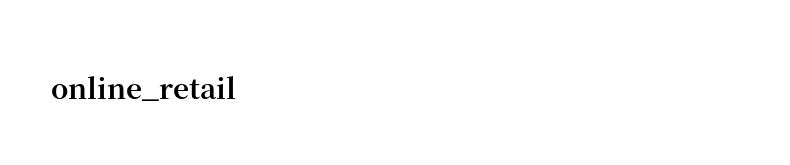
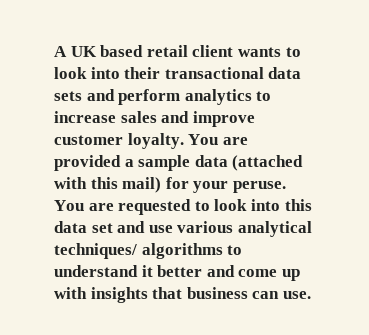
[51,76,236,101] online_retail -> [54,45,301,57] [54,67,302,79] [54,89,272,105] [54,111,255,127] [54,133,248,149] [54,155,304,171] [54,177,286,193] [54,199,312,215] [54,221,312,237] [54,243,243,259] [54,265,300,281] [54,287,311,303] A UK based retail client wants to look into their transactional data sets and perform analytics to increase sales and improve customer loyalty. You are provided a sample data (attached with this mail) for your peruse. You are requested to look into this data set and use various analytical techniques/ algorithms to understand it better and come up with insights that business can use.

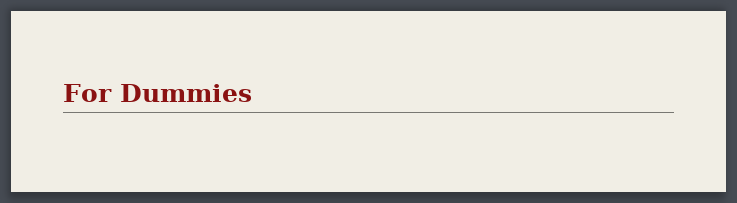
[54,45,301,57] [54,67,302,79] [54,89,272,105] [54,111,255,127] [54,133,248,149] [54,155,304,171] [54,177,286,193] [54,199,312,215] [54,221,312,237] [54,243,243,259] [54,265,300,281] [54,287,311,303] A UK based retail client wants to look into their transactional data sets and perform analytics to increase sales and improve customer loyalty. You are provided a sample data (attached with this mail) for your peruse. You are requested to look into this data set and use various analytical techniques/ algorithms to understand it better and come up with insights that business can use. -> [63,84,252,102] For Dummies

